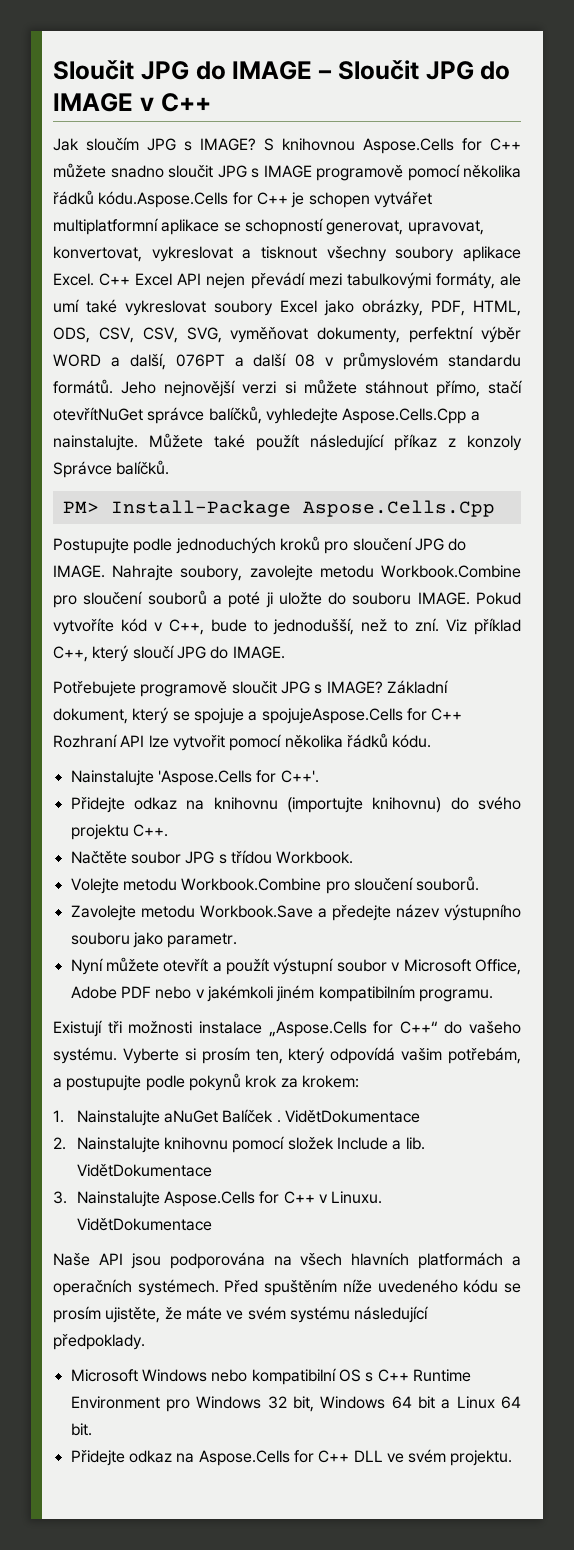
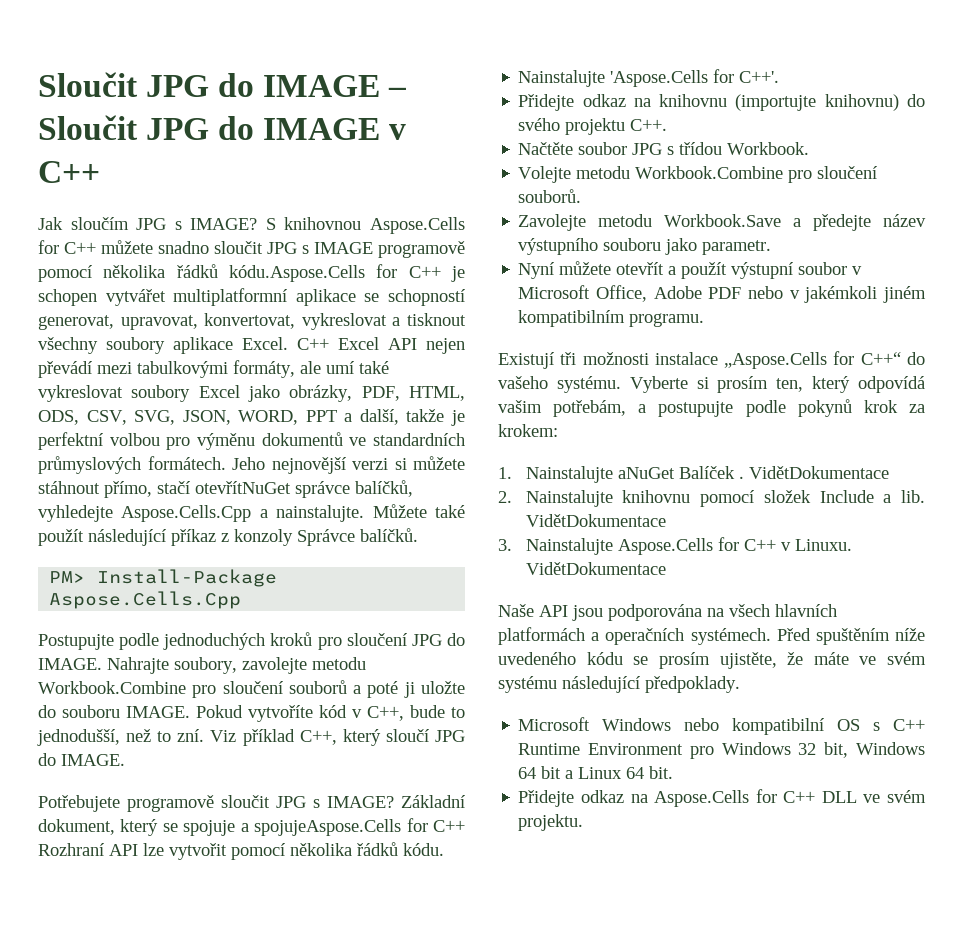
[142,326,521,343] [53,352,521,370] [53,379,113,394] CSV, SVG, vyměňovat dokumenty, perfektní výběr WORD a další, 076PT a další 08 v průmyslovém standardu formátů. -> [134,409,465,426] [38,432,465,450] [38,456,226,474] SVG, JSON, WORD, PPT a další, takže je perfektní volbou pro výměnu dokumentů ve standardních průmyslových formátech.

